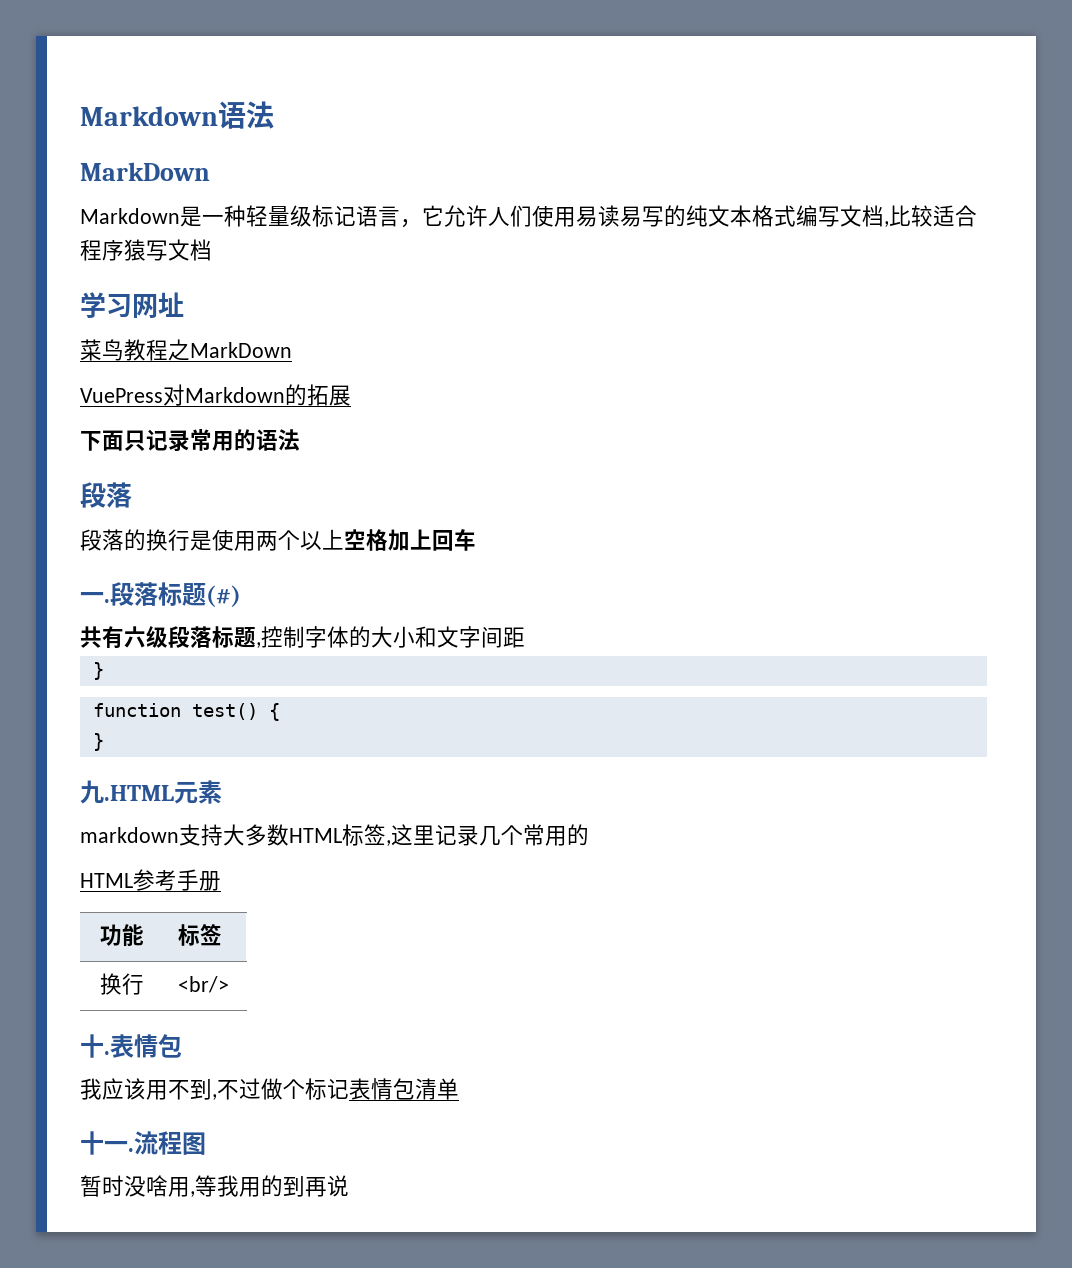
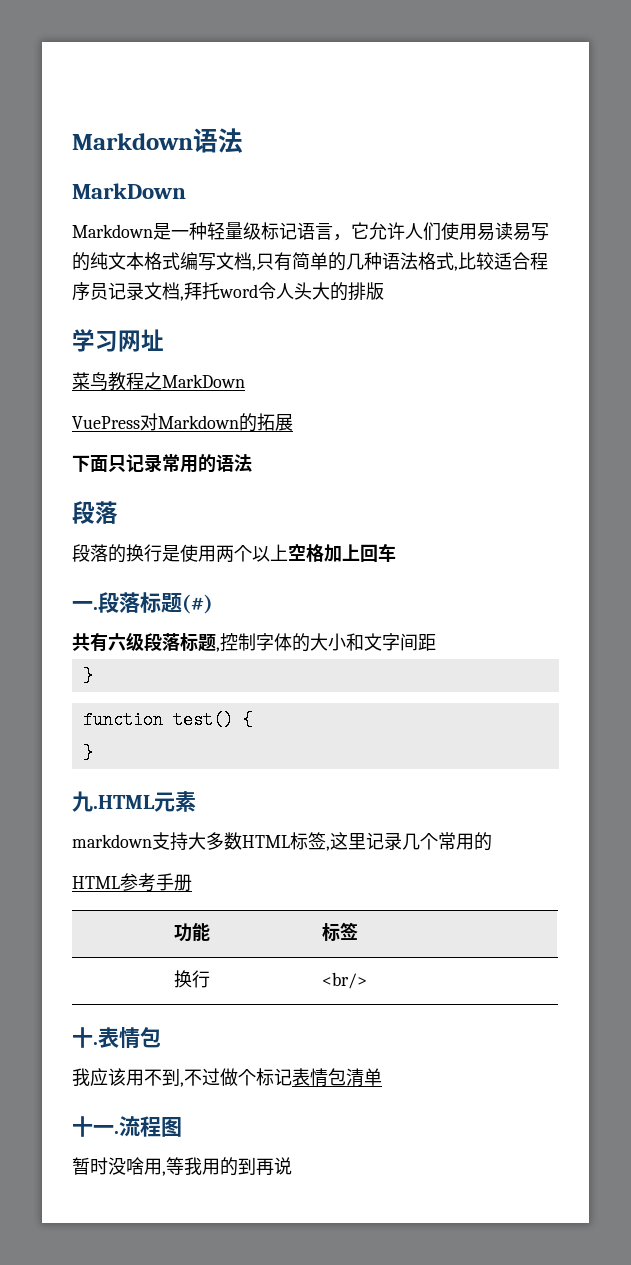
(889, 224) none -> [256,252,458,271] 只有简单的几种语法格式,
[124,239,212,261] 猿写文档 -> [90,282,384,301] 员记录文档,拜托word令人头大的排版

